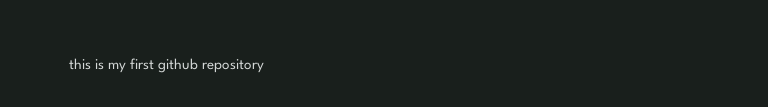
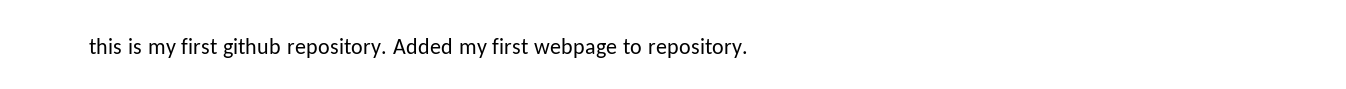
[202,59,265,73] repository -> [287,38,748,58] repository. Added my first webpage to repository.

